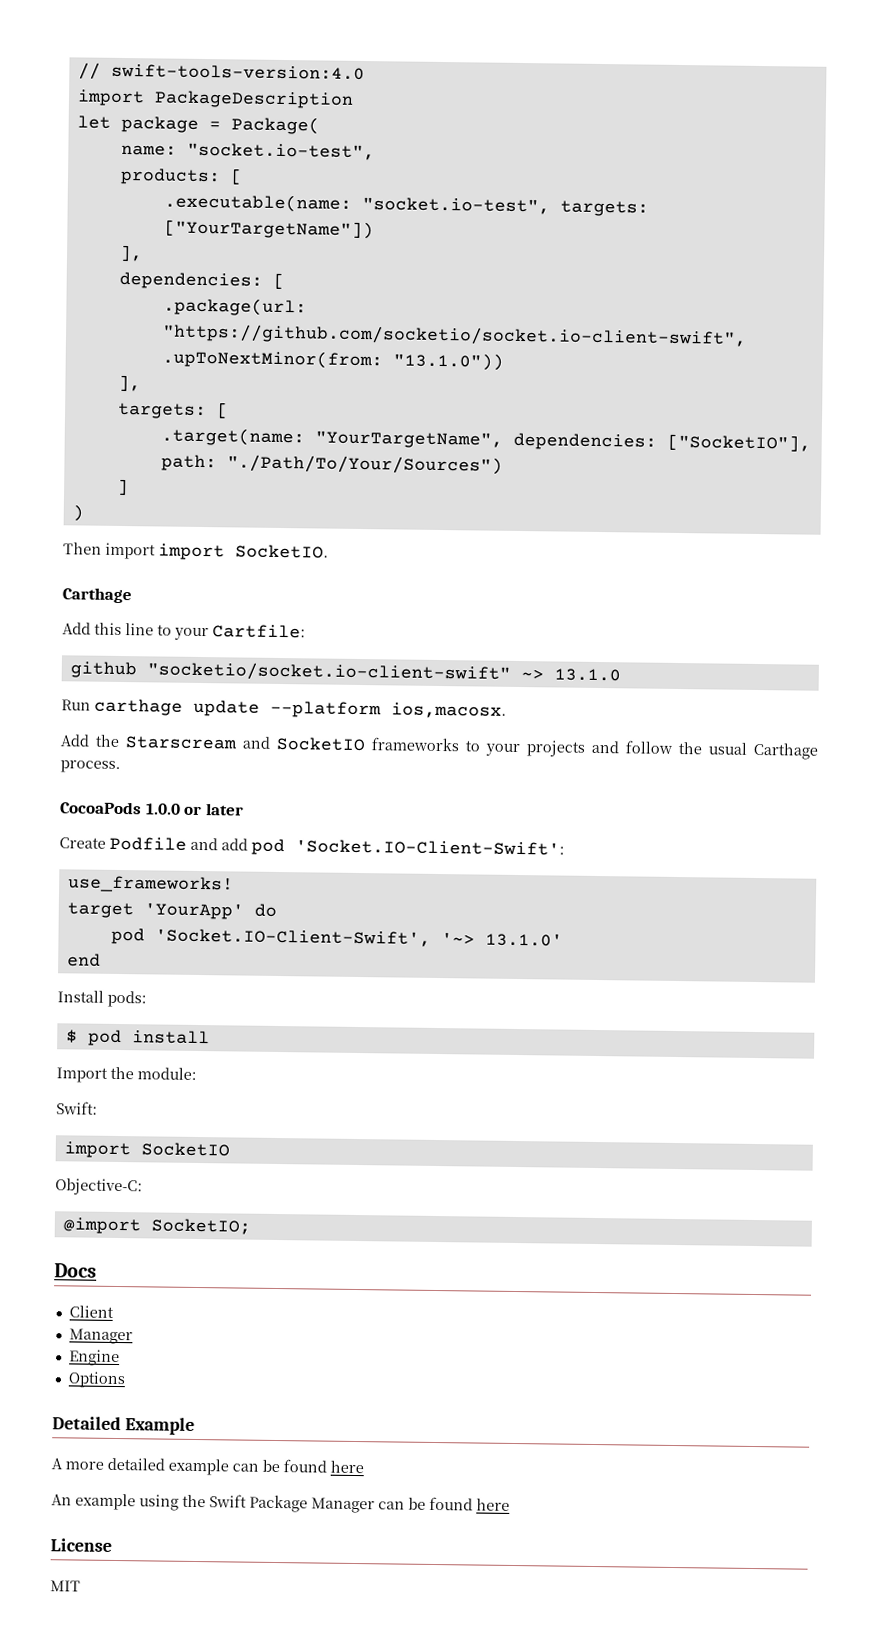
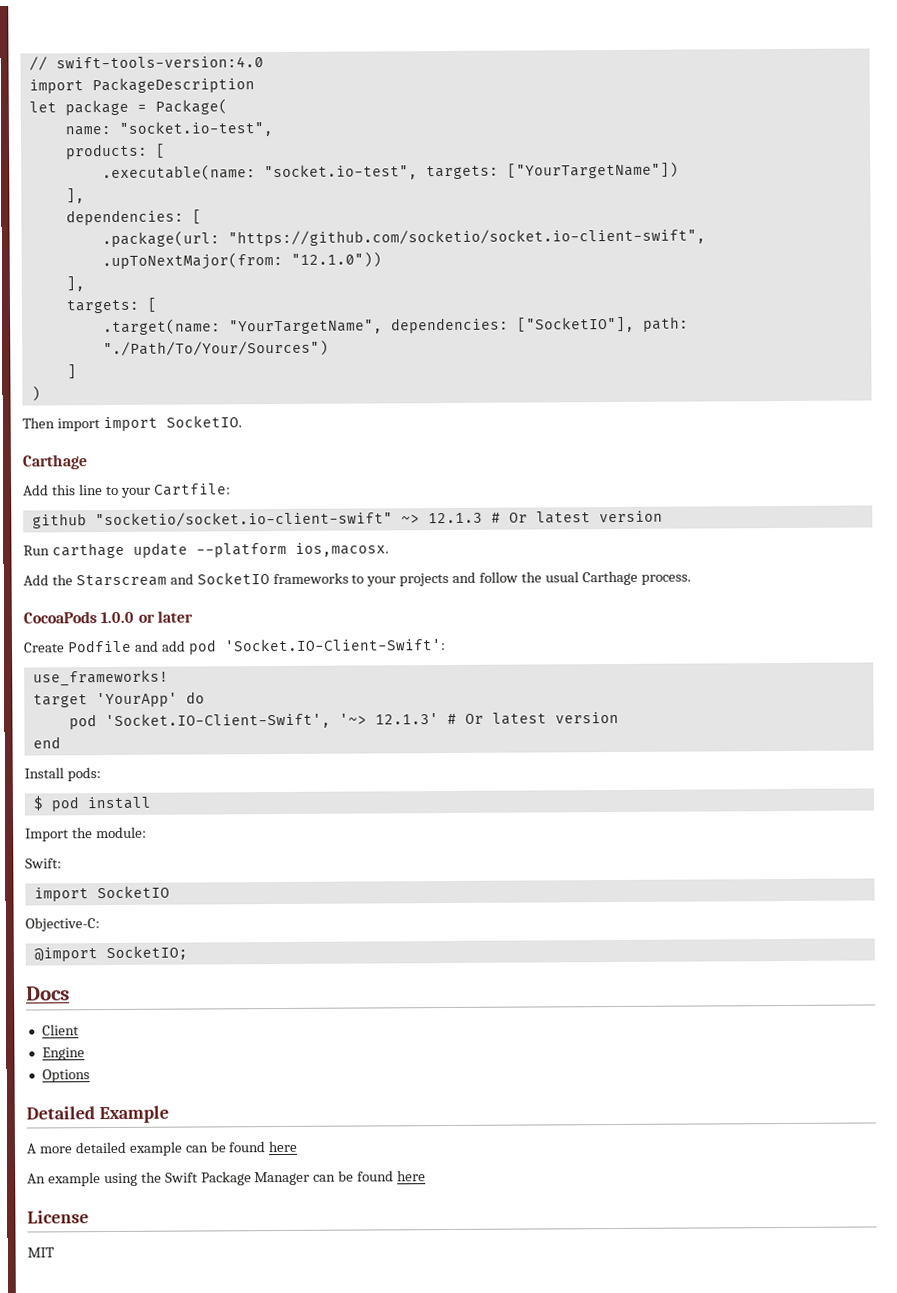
[161,349,504,371] .upToNextMinor(from: "13.1.0")) -> [101,251,382,271] .upToNextMajor(from: "12.1.0"))
[553,668,621,682] 13.1.0 -> [427,510,663,524] 12.1.3 # Or latest version
[484,932,563,947] 13.1.0' -> [374,711,619,725] 12.1.3' # Or latest version
[68,1328,133,1345] // Manager -> (79, 1030) none

